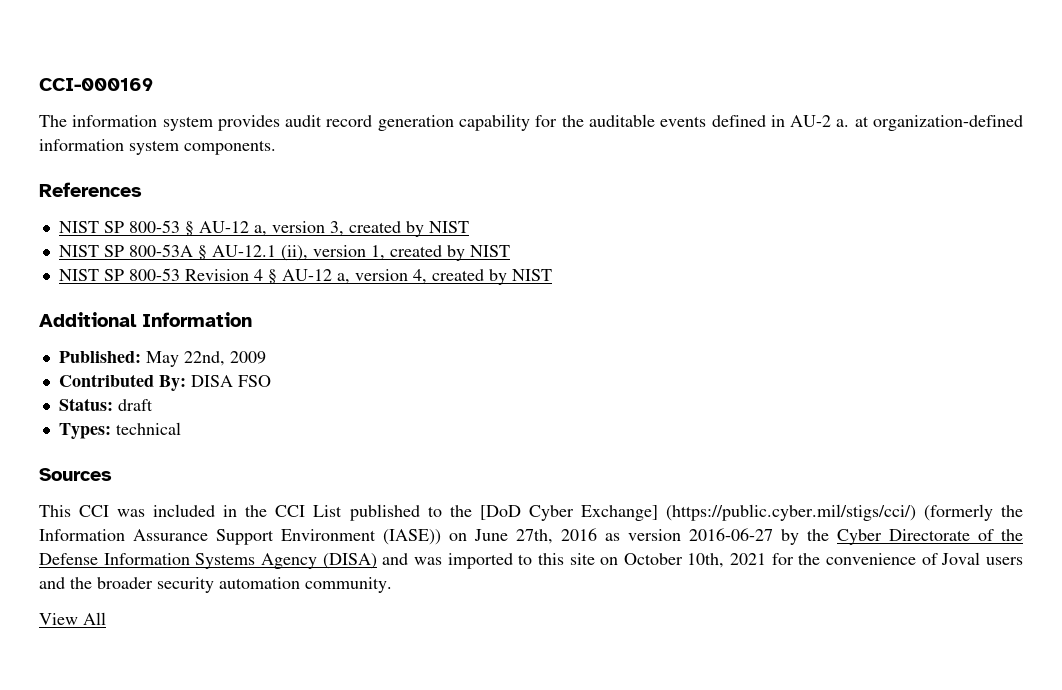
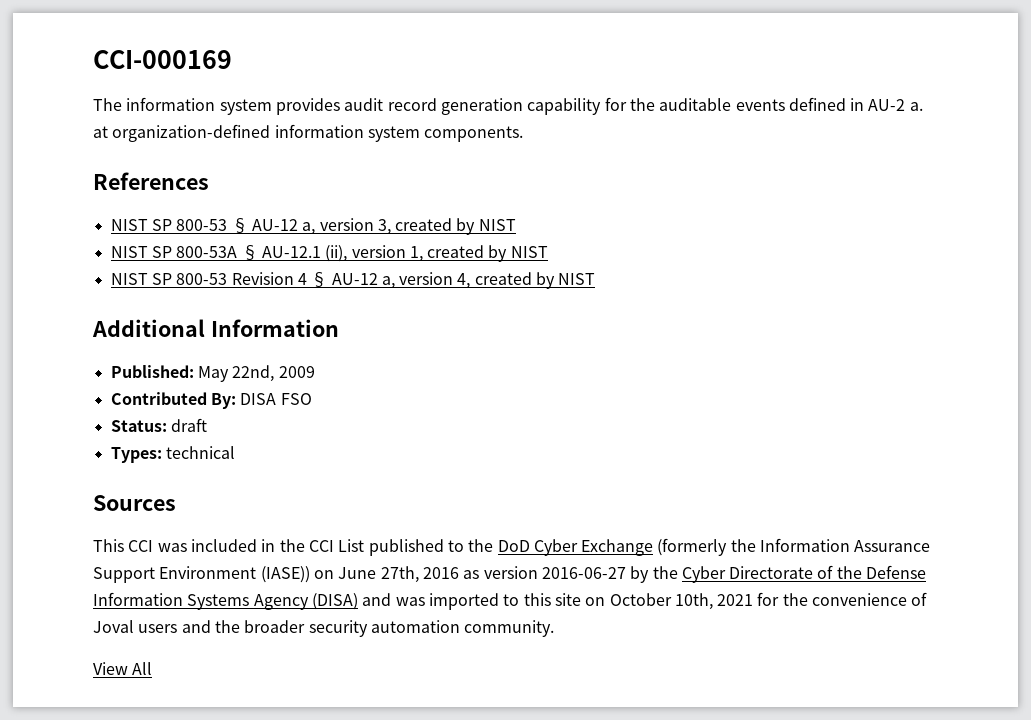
[479,504,916,521] [DoD Cyber Exchange] (https://public.cyber.mil/stigs/cci/) -> [497,539,654,556] DoD Cyber Exchange

